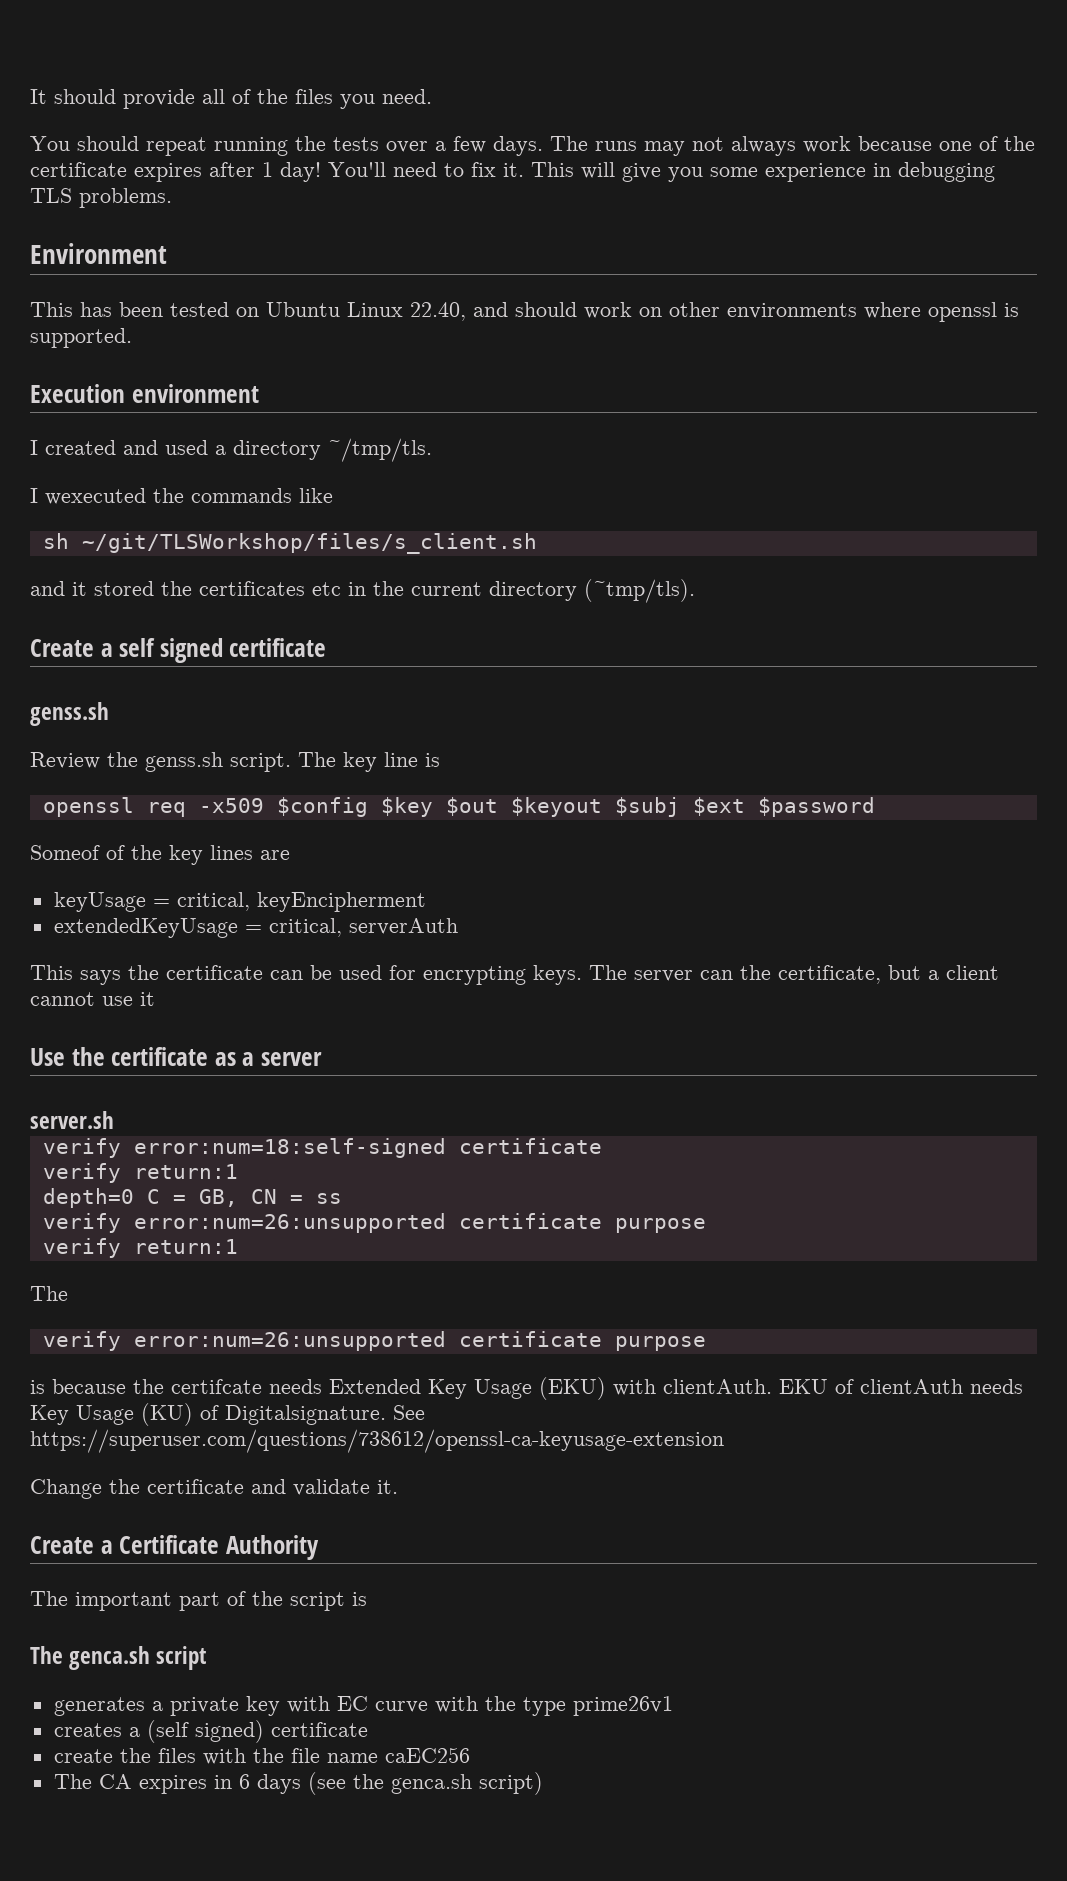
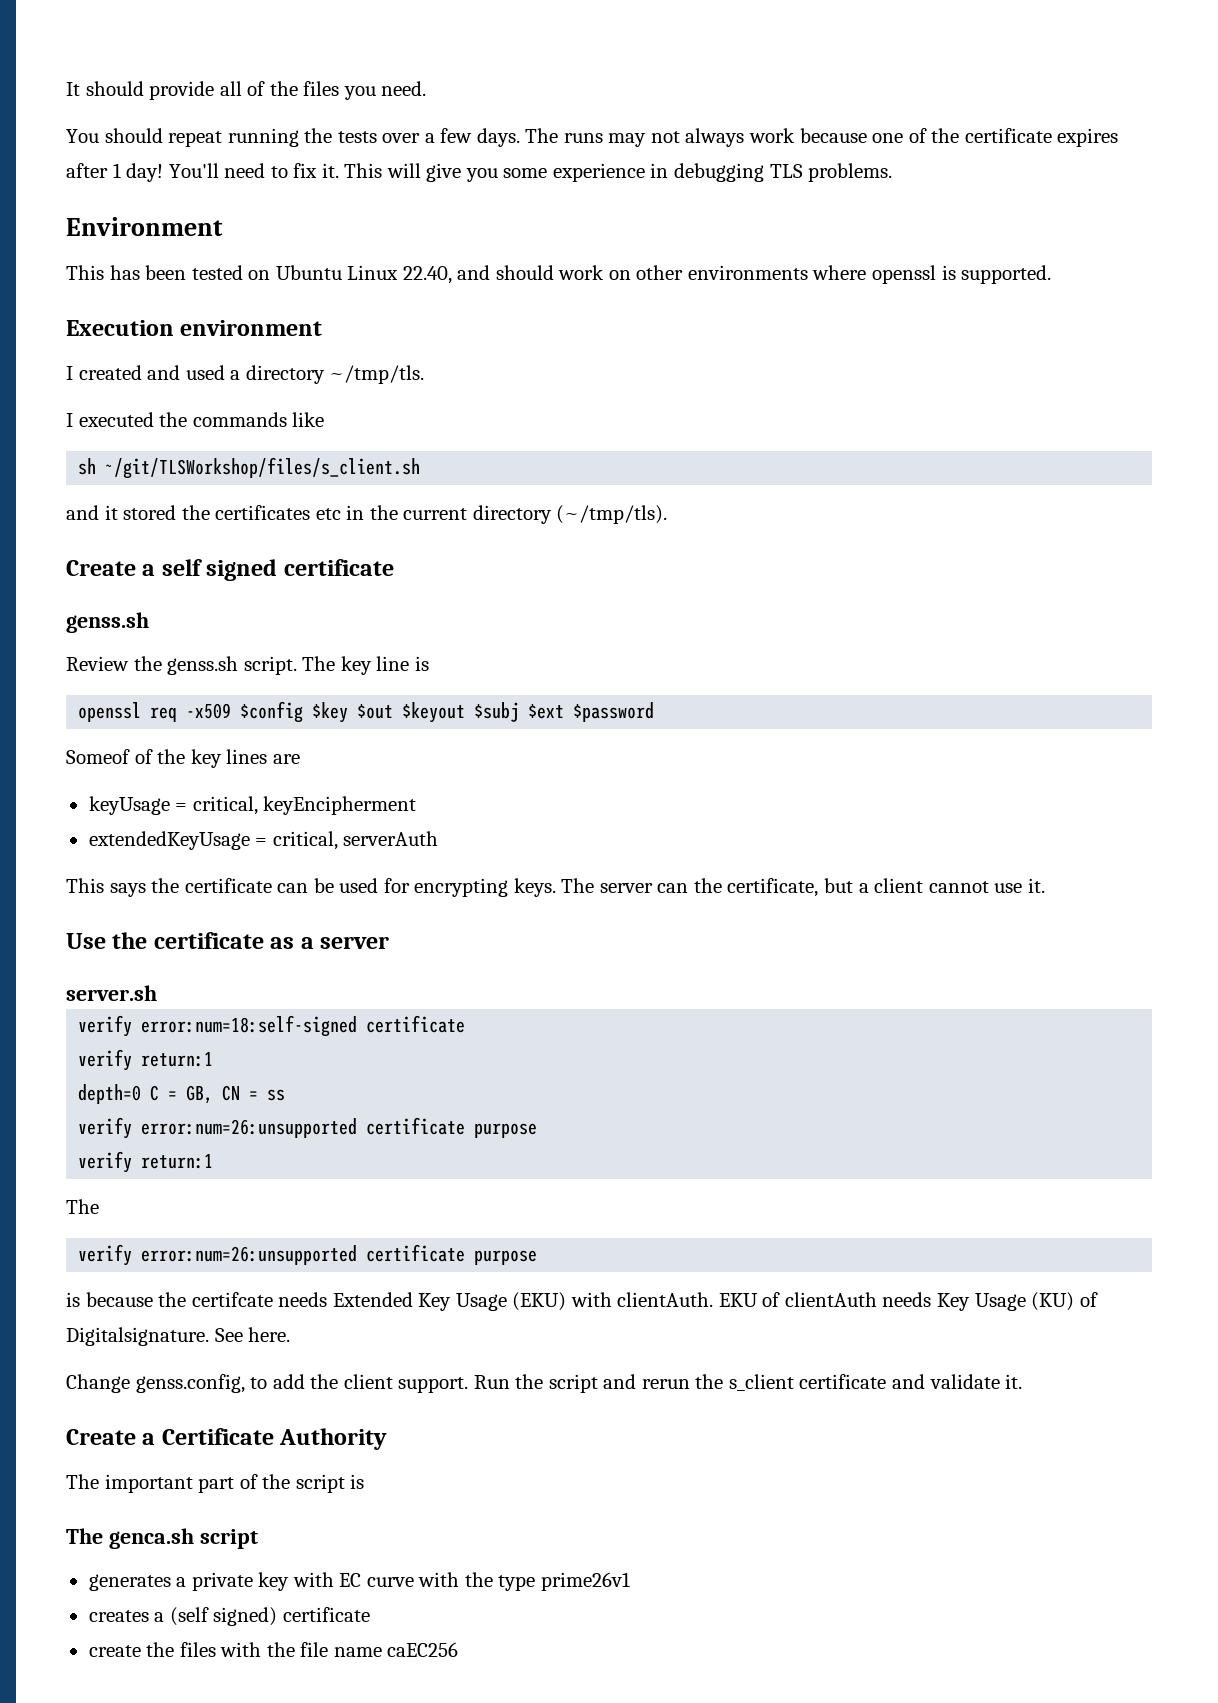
[45,488,146,505] wexecuted -> [78,412,154,427] executed
[584,579,695,603] (~tmp/tls). -> [556,505,668,524] (~/tmp/tls).
[140,992,155,1006] it -> [1027,878,1045,893] it.
[30,1429,724,1453] https://superuser.com/questions/738612/openssl-ca-keyusage-extension -> [248,1327,291,1342] here.
[109,1479,140,1494] the -> [135,1374,794,1393] genss.config, to add the client support. Run the script and rerun the s_client
[53,1772,543,1795] // The CA expires in 6 days (see the genca.sh script) -> (459, 1649) none

